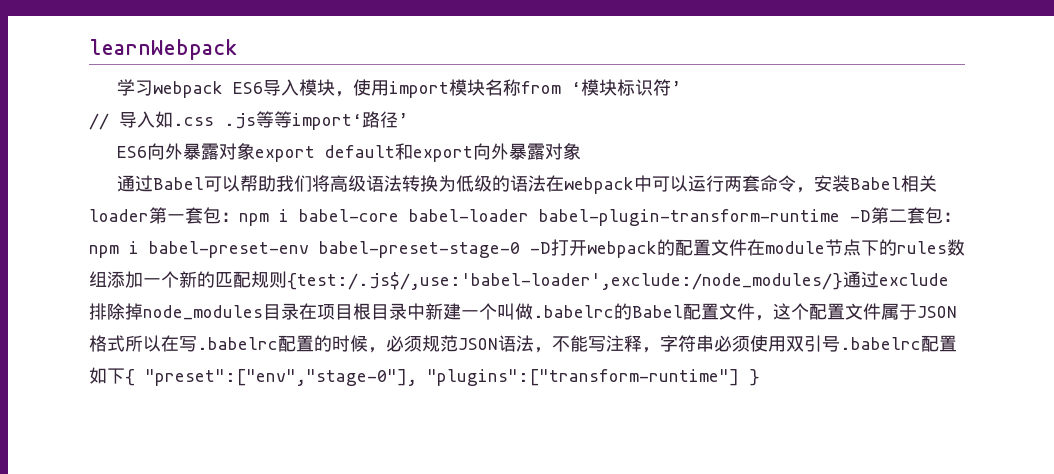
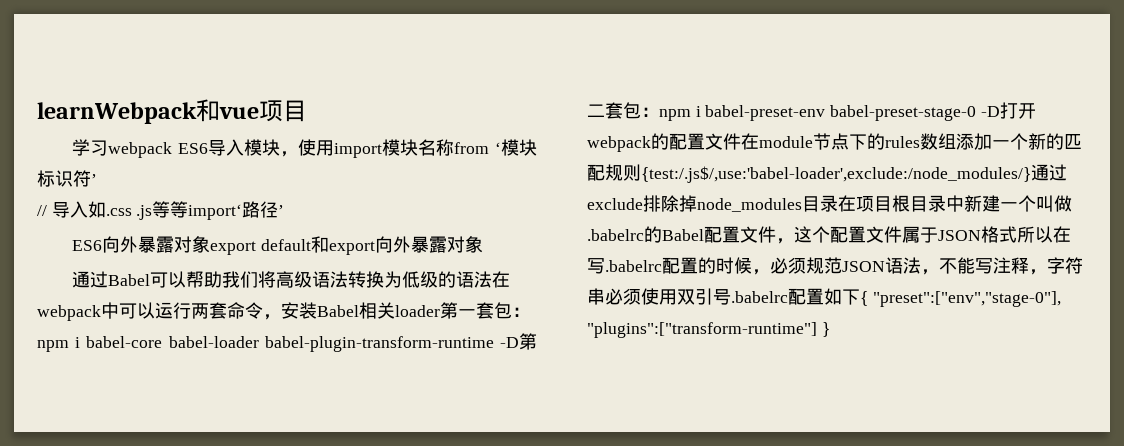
(237, 49) none -> [196,99,307,122] 和vue项目

